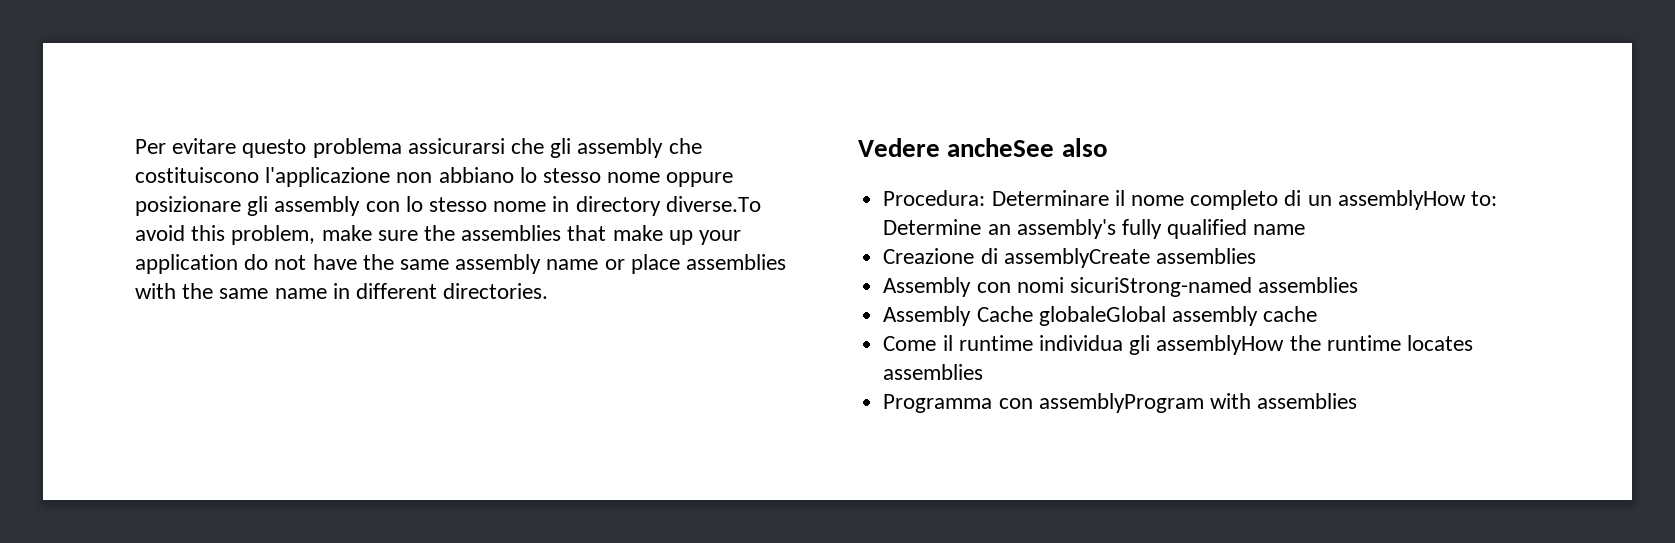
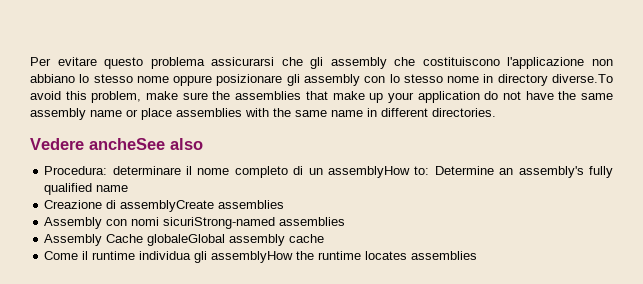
[991,190,1109,206] Determinare -> [112,166,181,175] determinare
[883,393,1358,413] // Programma con assemblyProgram with assemblies -> (478, 255) none

